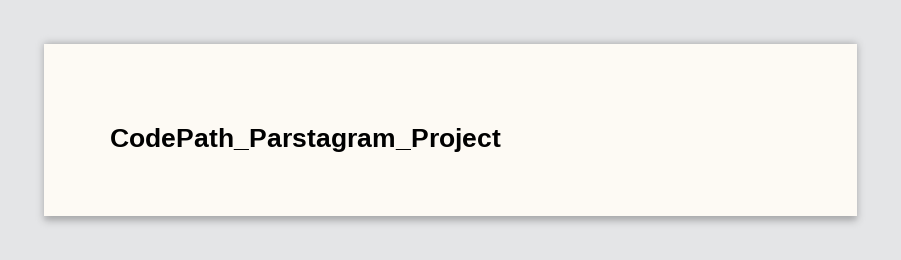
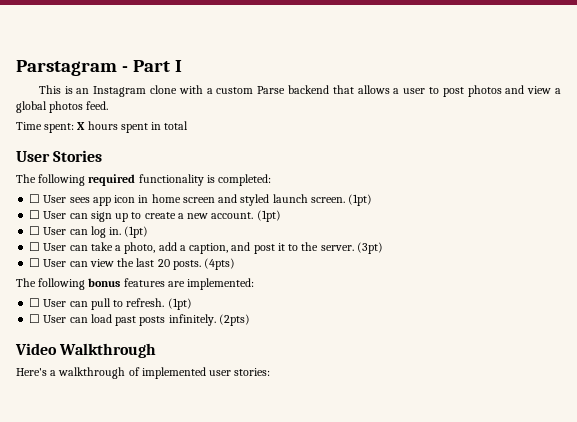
[110,128,501,152] CodePath_Parstagram_Project -> [16,60,182,76] [38,85,562,97] [16,101,109,113] [16,121,189,133] [16,150,103,162] [16,174,272,186] [29,194,373,206] [29,210,281,222] [29,226,149,238] [29,242,383,254] [29,258,236,270] [16,278,255,290] [29,298,192,310] [29,314,250,326] [15,343,157,358] [16,367,271,379] Parstagram - Part I // This is an Instagram clone with a custom Parse backend that allows a user to post photos and view a global photos feed. // Time spent: X hours spent in total // User Stories // The following required functionality is completed: // ☐ User sees app icon in home screen and styled launch screen. (1pt) // ☐ User can sign up to create a new account. (1pt) // ☐ User can log in. (1pt) // ☐ User can take a photo, add a caption, and post it to the server. (3pt) // ☐ User can view the last 20 posts. (4pts) // The following bonus features are implemented: // ☐ User can pull to refresh. (1pt) // ☐ User can load past posts infinitely. (2pts) // Video Walkthrough // Here's a walkthrough of implemented user stories:

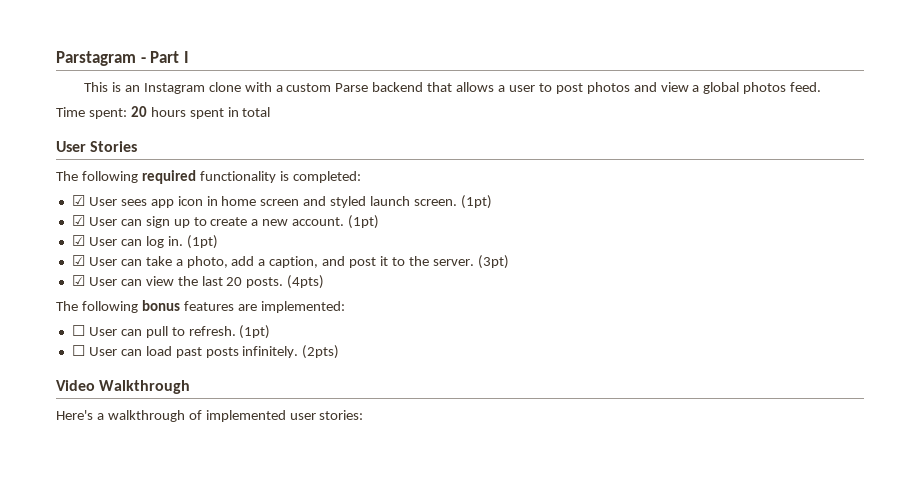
[77,122,86,130] X -> [130,106,147,117] 20
[29,194,41,203] ☐ -> [71,195,85,206] ☑
[29,210,41,219] ☐ -> [71,215,85,226] ☑
[29,226,41,235] ☐ -> [71,235,85,246] ☑
[29,242,41,251] ☐ -> [71,255,85,266] ☑
[29,258,41,267] ☐ -> [71,275,85,286] ☑

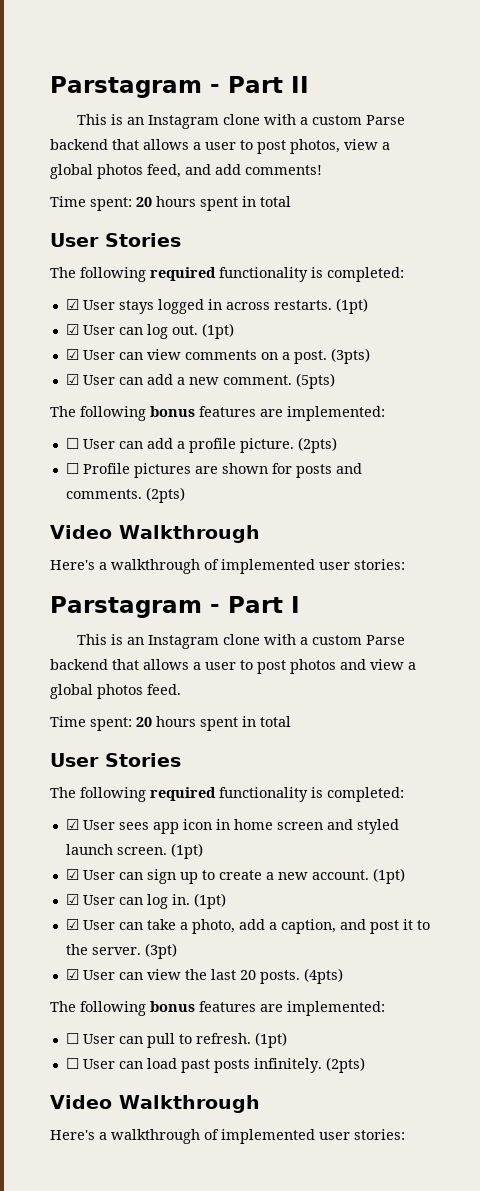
[56,51,180,66] Parstagram - Part -> [50,76,309,98] [76,114,405,129] [50,139,390,154] [50,164,322,179] [50,196,291,211] [50,233,181,247] [50,267,404,282] [65,298,368,314] [65,323,234,339] [65,348,370,364] [65,373,335,389] [50,406,385,421] [65,437,337,453] [65,463,362,478] [65,487,185,503] [50,525,260,543] [50,559,405,574] [50,596,283,618] Parstagram - Part II // This is an Instagram clone with a custom Parse backend that allows a user to post photos, view a global photos feed, and add comments! // Time spent: 20 hours spent in total // User Stories // The following required functionality is completed: // ☑ User stays logged in across restarts. (1pt) // ☑ User can log out. (1pt) // ☑ User can view comments on a post. (3pts) // ☑ User can add a new comment. (5pts) // The following bonus features are implemented: // ☐ User can add a profile picture. (2pts) // ☐ Profile pictures are shown for posts and comments. (2pts) // Video Walkthrough // Here's a walkthrough of implemented user stories: // Parstagram - Part

